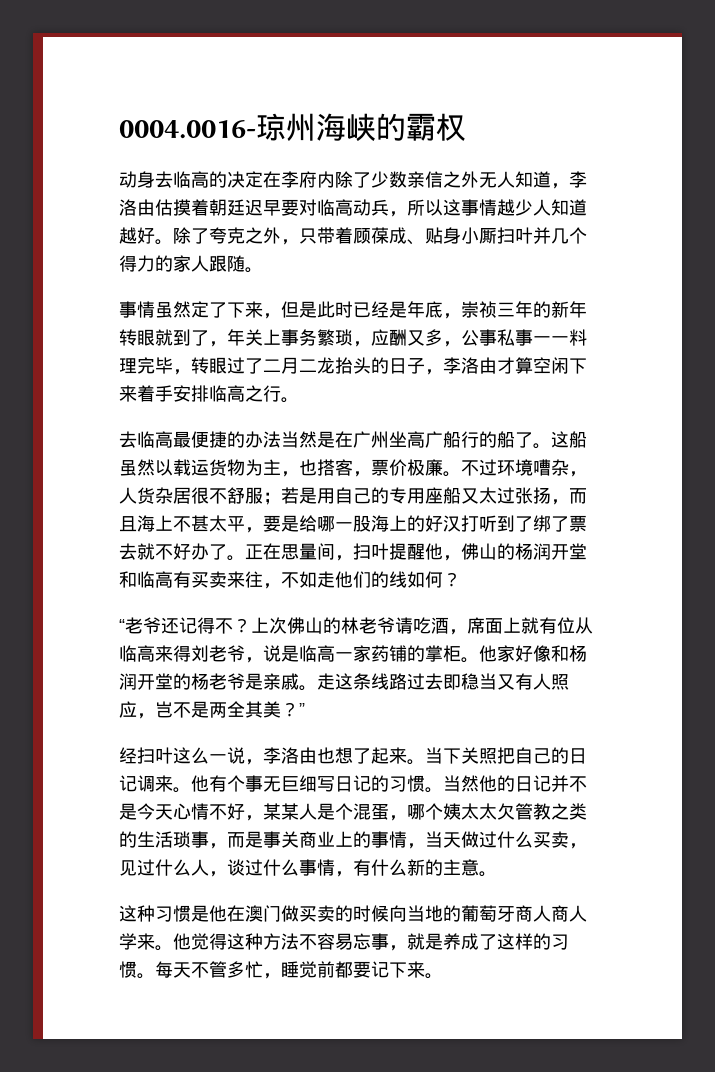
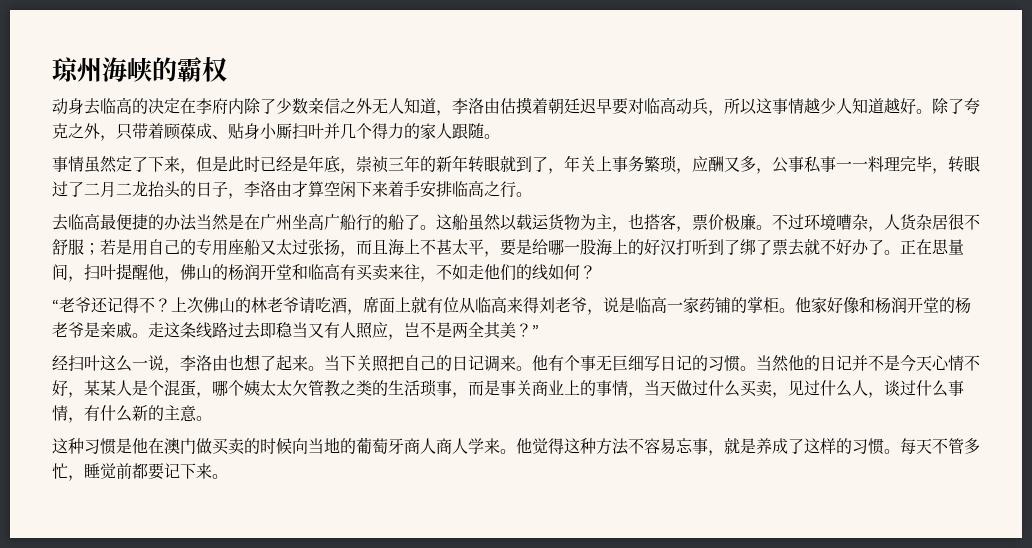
[119,120,256,139] 0004.0016- -> (52, 69) none

